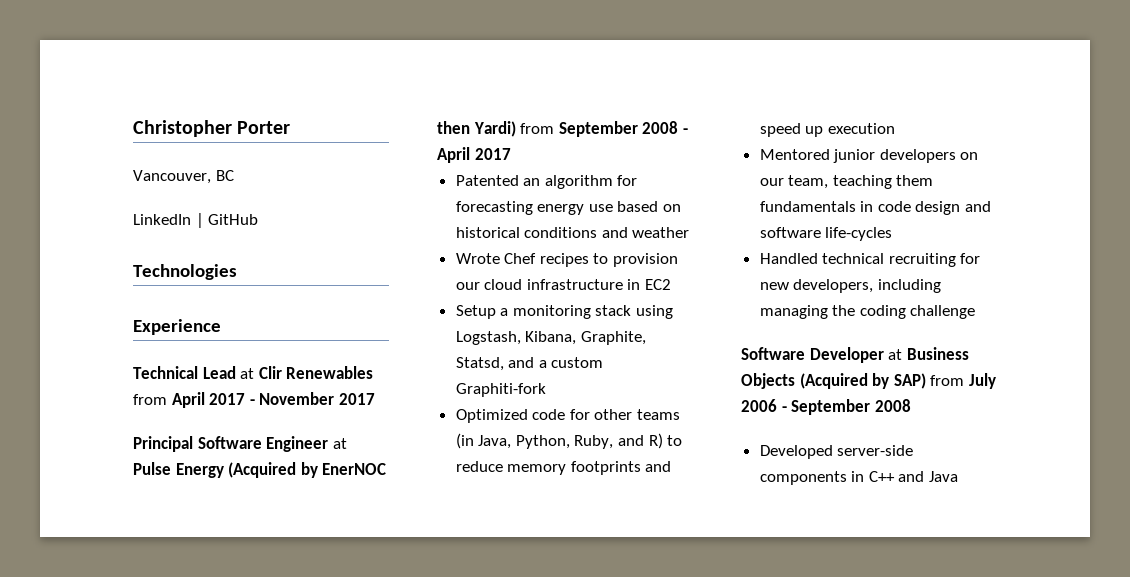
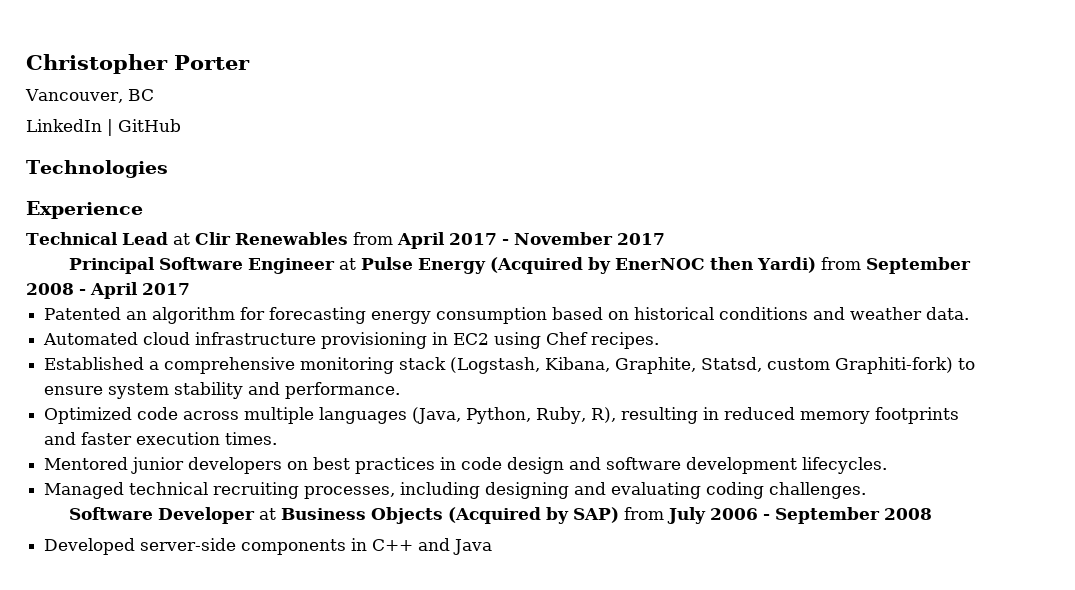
[588,204,613,212] use -> [436,307,548,324] consumption
[455,253,679,267] [455,282,480,290] // Wrote Chef recipes to provision our -> [926,307,970,320] [43,332,139,345] data. // Automated
(623, 284) none -> [321,332,428,349] provisioning
[455,305,674,319] [455,331,646,345] [455,357,604,371] [455,383,546,397] [455,409,681,423] [455,433,683,449] [455,461,503,472] // Setup a monitoring stack using Logstash, Kibana, Graphite, Statsd, and a custom Graphiti-fork // Optimized code for other teams (in Java, Python, Ruby, and R) to reduce -> [494,332,660,349] [44,357,976,374] [44,382,401,399] [44,407,796,424] using Chef recipes. // Established a comprehensive monitoring stack (Logstash, Kibana, Graphite, Statsd, custom Graphiti-fork) to ensure system stability and performance. // Optimized code across multiple languages (Java, Python, Ruby, R), resulting in reduced
[759,123,824,137] speed up -> [81,432,133,445] faster
(895, 128) none -> [225,432,278,445] times.
[759,175,934,189] [759,201,856,212] our team, teaching them fundamentals -> [313,457,436,474] best practices
[825,227,893,241] [759,253,981,267] [759,279,941,293] [759,305,976,319] life-cycles // Handled technical recruiting for new developers, including managing the coding challenge -> [686,457,888,474] [44,482,867,499] development lifecycles. // Managed technical recruiting processes, including designing and evaluating coding challenges.

